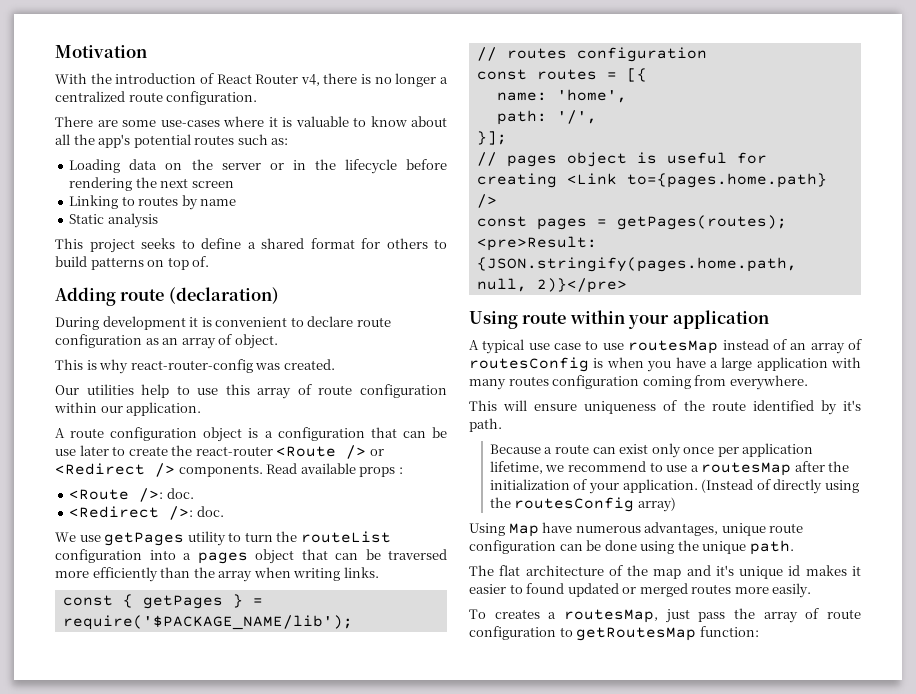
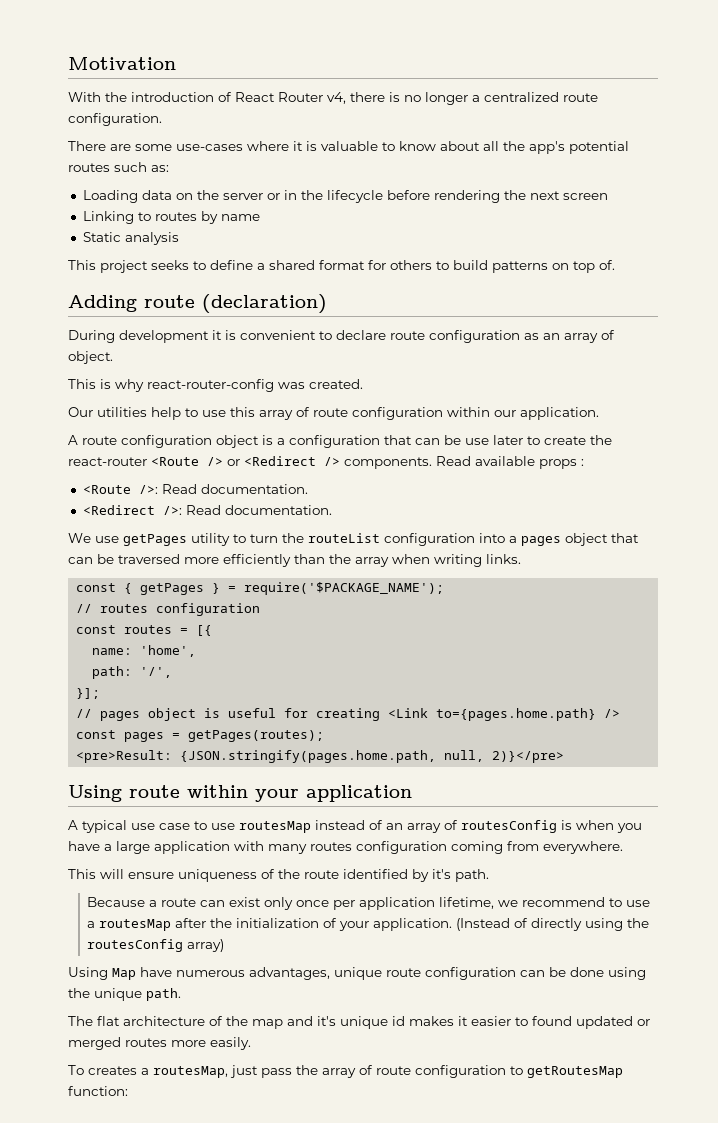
[166,488,194,499] doc. -> [161,484,308,494] Read documentation.
[196,506,224,517] doc. -> [185,505,332,515] Read documentation.
[62,615,353,630] require('$PACKAGE_NAME/lib'); -> [244,582,445,595] require('$PACKAGE_NAME');

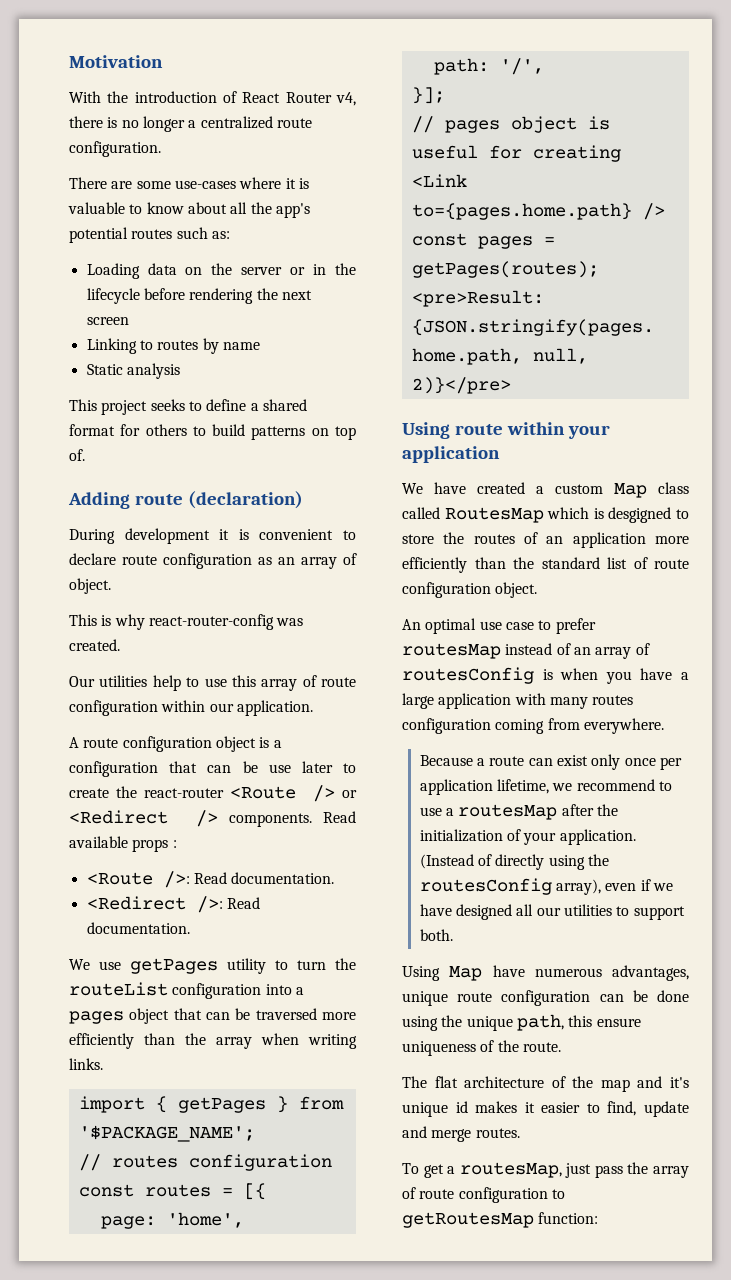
[76,583,117,592] const -> [78,1096,145,1113] import
[228,582,445,595] = require('$PACKAGE_NAME'); -> [298,1096,344,1110] [78,1125,255,1142] from '$PACKAGE_NAME';
[92,648,133,655] name: -> [100,1216,156,1229] page:
[68,820,127,833] A typical -> [402,482,689,498] [402,507,689,523] [402,532,689,548] [402,557,689,573] [402,582,538,598] [402,618,477,634] We have created a custom Map class called RoutesMap which is desgigned to store the routes of an application more efficiently than the standard list of route configuration object. // An optimal
[211,823,235,830] use -> [555,618,596,634] prefer
[68,869,489,882] // This will ensure uniqueness of the route identified by it's path. -> (664, 726) none
[187,939,225,952] array) -> [555,879,673,895] [419,904,685,920] [419,929,453,941] array), even if we have designed all our utilities to support both.
[146,988,181,1001] path. -> [516,1014,641,1031] [402,1040,561,1056] path, this ensure uniqueness of the route.
[532,1016,650,1029] [68,1037,251,1050] found updated or merged routes more easily. -> [607,1101,689,1117] [402,1126,520,1142] find, update and merge routes.
[88,1066,137,1075] creates -> [423,1164,444,1178] get

